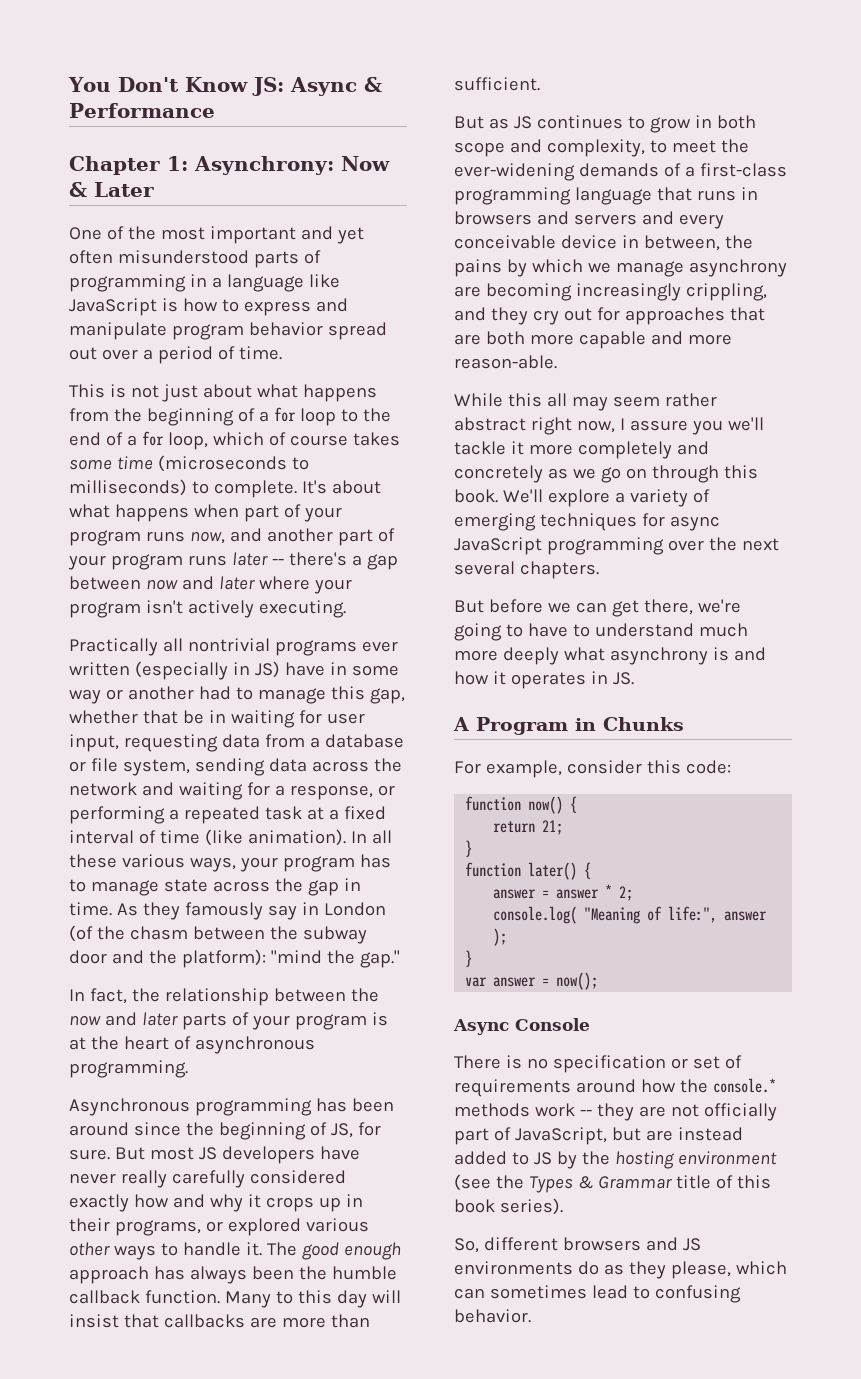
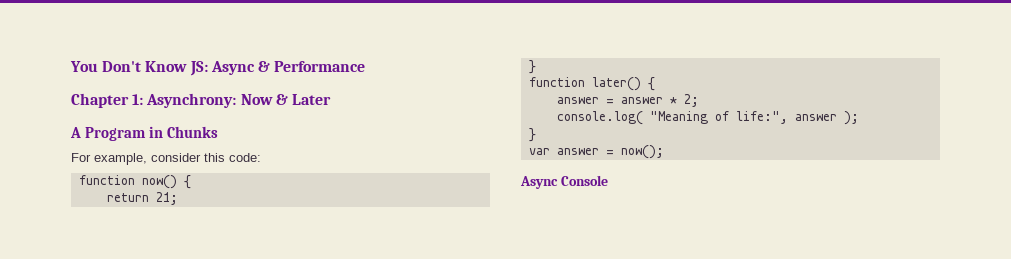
[69,226,364,244] [69,250,321,268] [69,274,340,292] [69,298,348,316] [69,322,387,340] [69,346,282,364] [69,384,377,402] [69,407,391,426] [69,431,400,450] [69,455,309,472] [69,479,381,498] [69,504,342,522] [69,528,395,546] [68,552,398,570] [69,576,352,594] [69,600,346,618] [69,638,398,656] [69,661,399,680] [69,686,405,704] [69,710,365,728] [69,734,404,752] [69,758,402,776] [69,782,395,800] [69,806,386,824] [69,829,392,846] [69,854,391,872] [69,878,361,896] [69,902,386,920] [69,925,367,944] [69,949,400,968] [69,988,379,1006] [69,1012,388,1030] [69,1036,315,1054] [69,1060,188,1078] [69,1098,394,1116] [69,1122,381,1140] [69,1146,360,1164] [69,1170,346,1188] [69,1194,363,1212] [69,1218,369,1236] [69,1242,401,1260] [69,1266,397,1284] [69,1290,401,1308] [69,1314,370,1328] [454,77,540,91] [454,115,756,133] [454,139,749,157] [454,163,787,181] [454,187,758,205] [454,211,724,229] [454,235,753,251] [454,259,787,277] [454,283,767,301] [454,307,765,325] [454,331,732,349] [454,355,557,369] [454,393,717,411] [454,417,764,435] [454,441,709,459] [454,465,758,483] [454,489,710,507] [454,513,720,531] [454,537,779,555] [454,561,599,579] [454,599,741,617] [454,623,748,641] [454,647,766,665] [454,671,634,689] // One of the most important and yet often misunderstood parts of programming in a language like JavaScript is how to express and manipulate program behavior spread out over a period of time. // This is not just about what happens from the beginning of a for loop to the end of a for loop, which of course takes some time (microseconds to milliseconds) to complete. It's about what happens when part of your program runs now, and another part of your program runs later -- there's a gap between now and later where your program isn't actively executing. // Practically all nontrivial programs ever written (especially in JS) have in some way or another had to manage this gap, whether that be in waiting for user input, requesting data from a database or file system, sending data across the network and waiting for a response, or performing a repeated task at a fixed interval of time (like animation). In all these various ways, your program has to manage state across the gap in time. As they famously say in London (of the chasm between the subway door and the platform): "mind the gap." // In fact, the relationship between the now and later parts of your program is at the heart of asynchronous programming. // Asynchronous programming has been around since the beginning of JS, for sure. But most JS developers have never really carefully considered exactly how and why it crops up in their programs, or explored various other ways to handle it. The good enough approach has always been the humble callback function. Many to this day will insist that callbacks are more than sufficient. // But as JS continues to grow in both scope and complexity, to meet the ever-widening demands of a first-class programming language that runs in browsers and servers and every conceivable device in between, the pains by which we manage asynchrony are becoming increasingly crippling, and they cry out for approaches that are both more capable and more reason-able. // While this all may seem rather abstract right now, I assure you we'll tackle it more completely and concretely as we go on through this book. We'll explore a variety of emerging techniques for async JavaScript programming over the next several chapters. // But before we can get there, we're going to have to understand much more deeply what asynchrony is and how it operates in JS. -> (331, 99) none
[454,1055,742,1073] [454,1078,776,1097] [454,1103,777,1121] [454,1127,743,1145] [454,1151,777,1169] [454,1174,771,1193] [454,1198,563,1215] [454,1237,701,1253] [454,1261,787,1279] [454,1285,741,1303] [454,1309,531,1323] // There is no specification or set of requirements around how the console.* methods work -- they are not officially part of JavaScript, but are instead added to JS by the hosting environment (see the Types & Grammar title of this book series). // So, different browsers and JS environments do as they please, which can sometimes lead to confusing behavior. -> (608, 180) none

